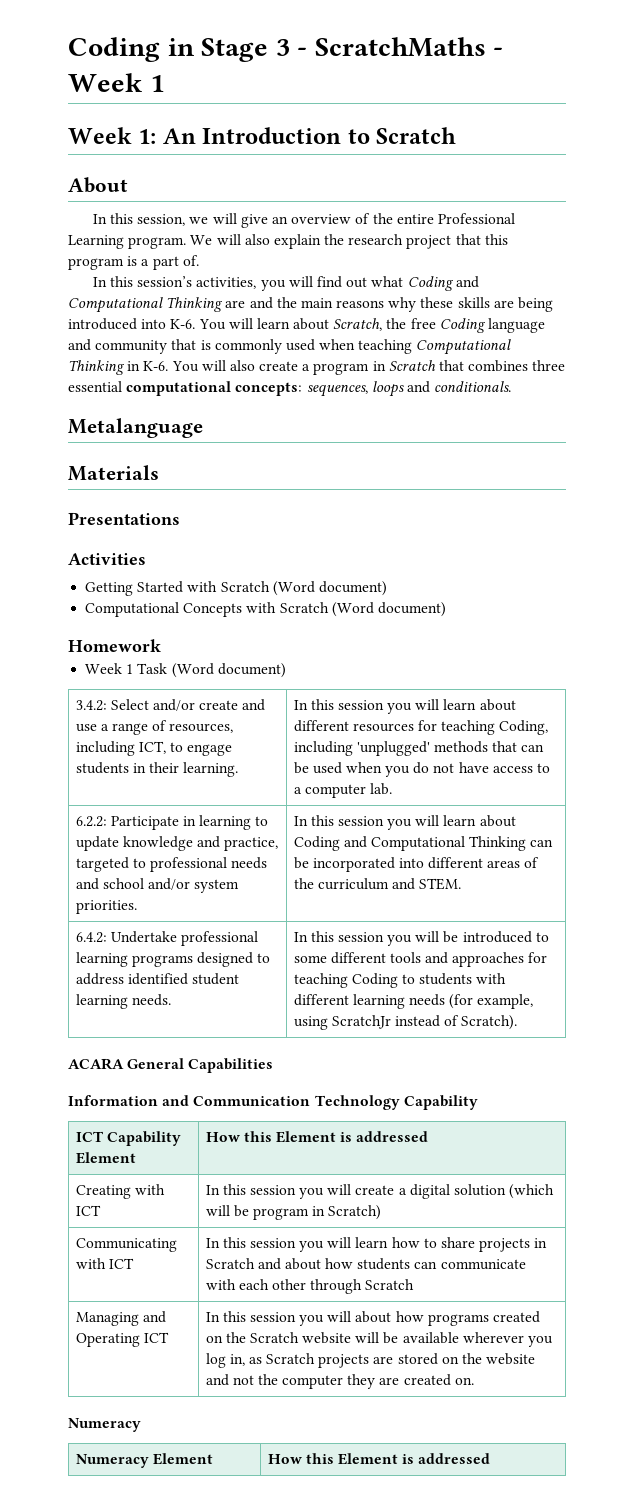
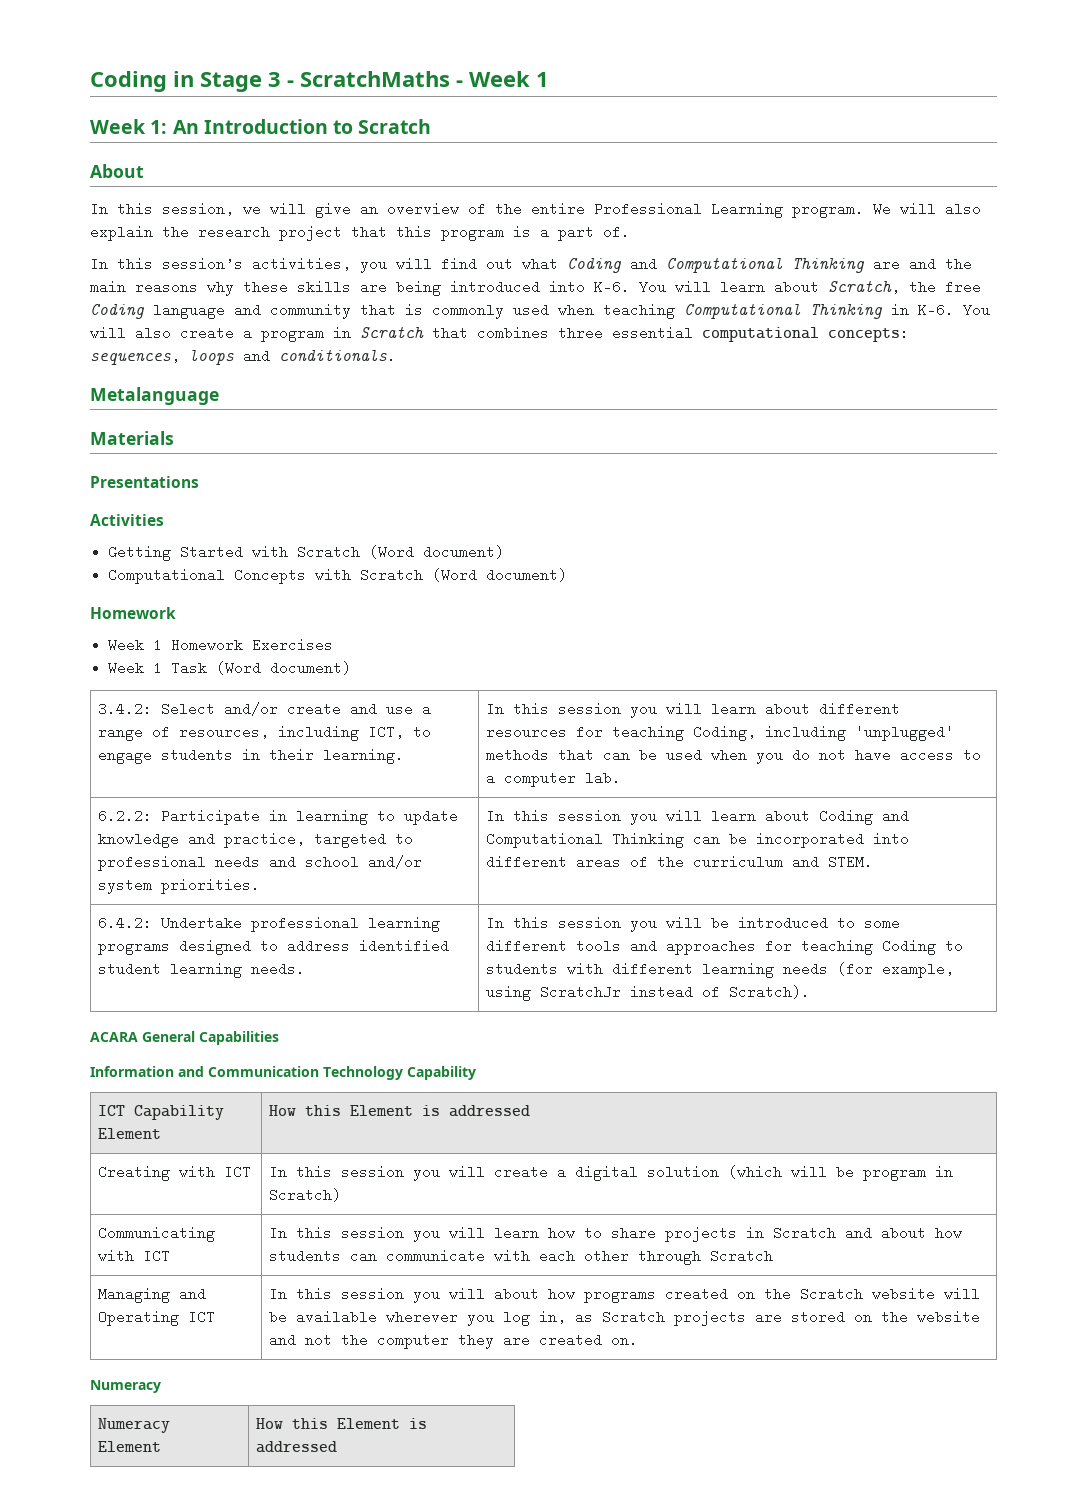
(161, 645) none -> [108,638,334,652] // Week 1 Homework Exercises

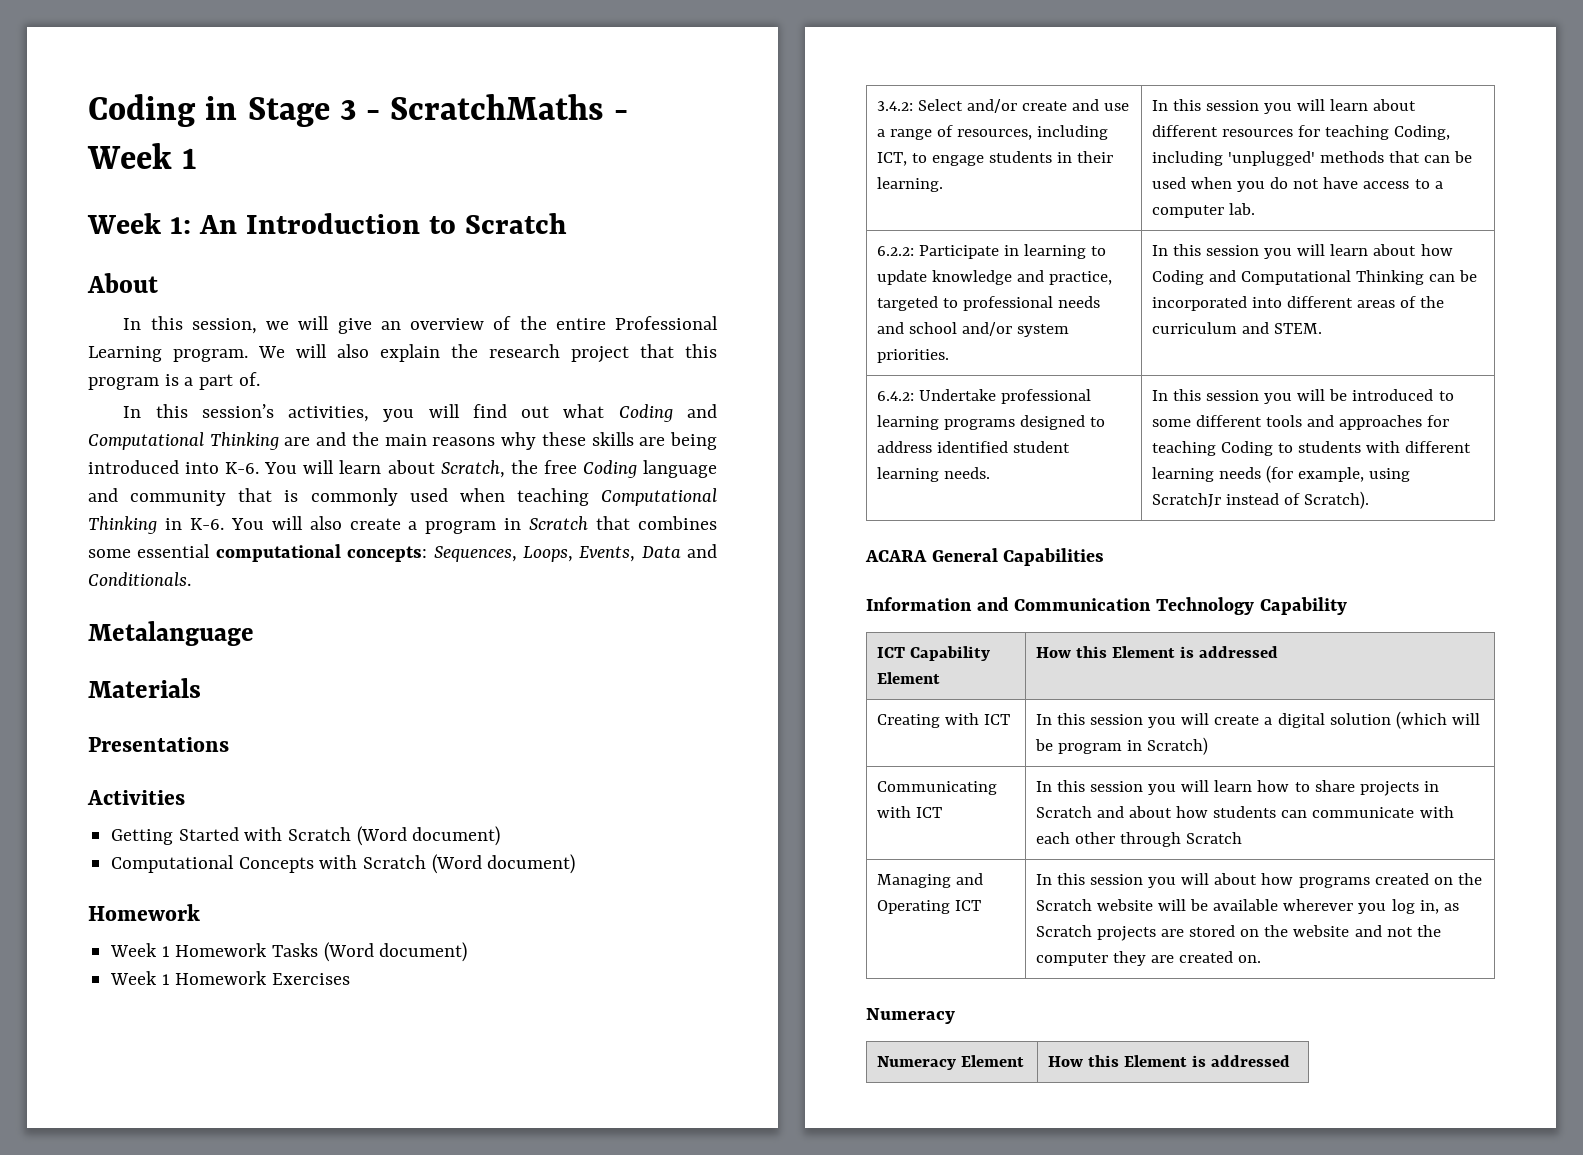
[558,326,603,340] three -> [88,549,131,558] some
[90,349,396,365] sequences, loops and conditionals. -> [433,544,717,562] [88,572,191,586] Sequences, Loops, Events, Data and Conditionals.
[252,638,334,652] [108,661,352,675] Exercises // Week 1 Task (Word document) -> [272,942,468,962] [110,971,351,985] Tasks (Word document) // Week 1 Homework Exercises
(811, 816) none -> [1420,244,1453,256] how

